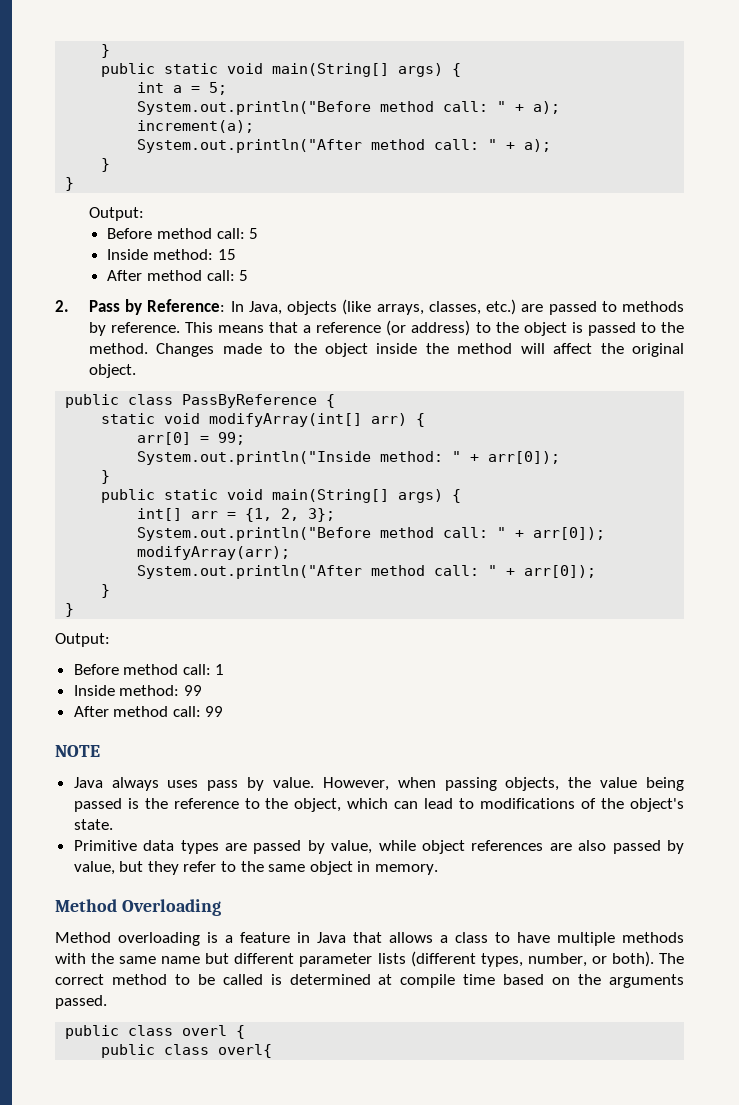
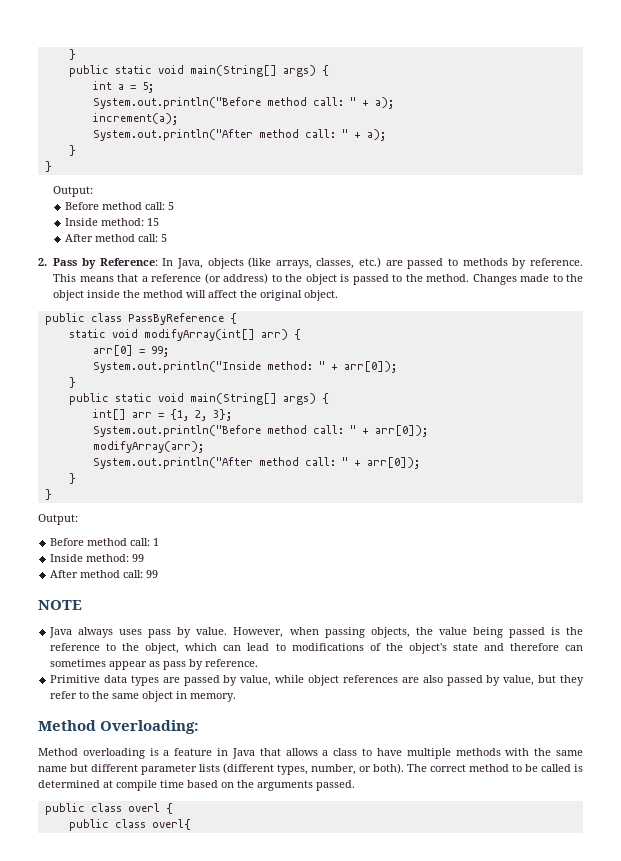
[73,819,113,830] state. -> [452,643,583,651] [50,659,259,670] state and therefore can sometimes appear as pass by reference.
[121,899,221,916] Overloading -> [100,720,200,734] Overloading:

